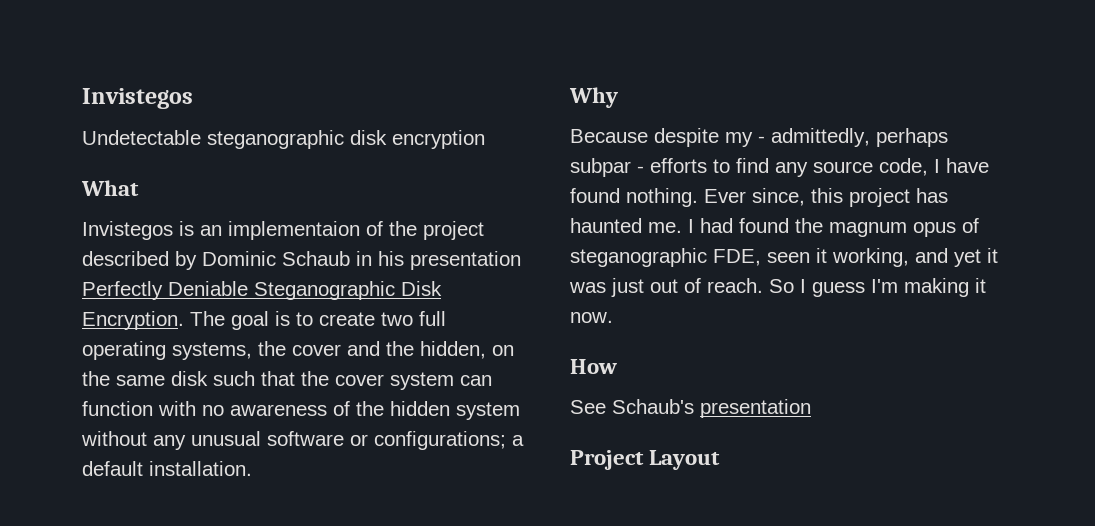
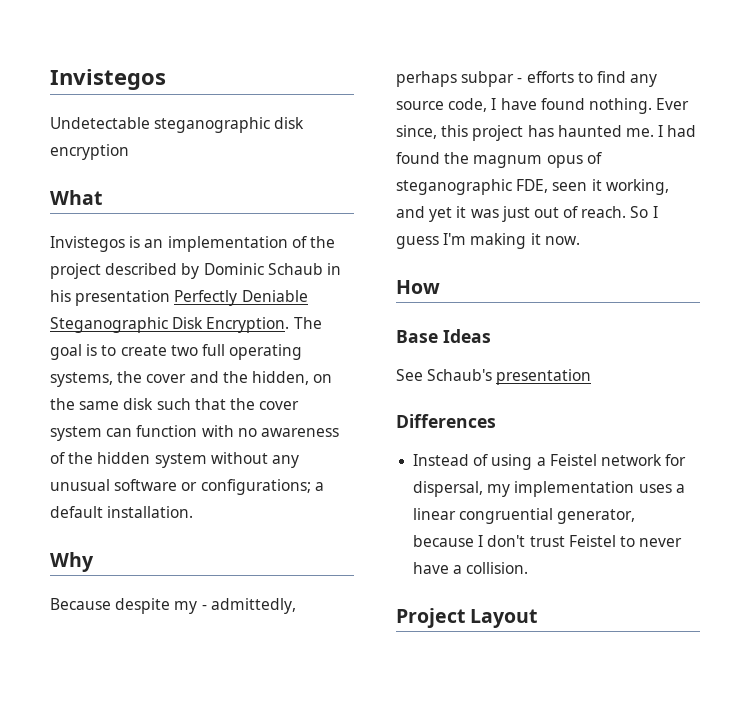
[228,221,360,240] implementaion -> [167,236,288,252] implementation
(617, 366) none -> [396,329,491,343] // Base Ideas
(811, 408) none -> [396,414,496,428] [413,454,687,470] [413,481,685,497] [413,508,636,524] [413,535,683,547] [413,562,529,574] // Differences // Instead of using a Feistel network for dispersal, my implementation uses a linear congruential generator, because I don't trust Feistel to never have a collision.

